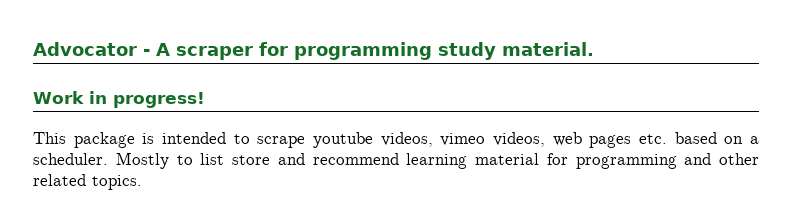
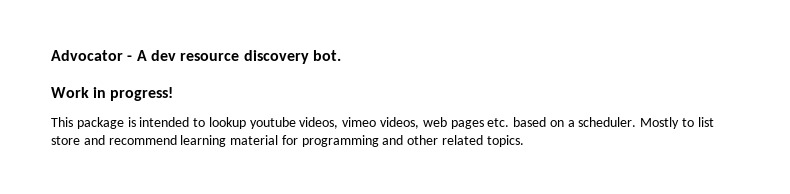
[176,42,594,60] scraper for programming study material. -> [150,50,341,64] dev resource discovery bot.
[257,136,306,148] scrape -> [208,117,246,129] lookup

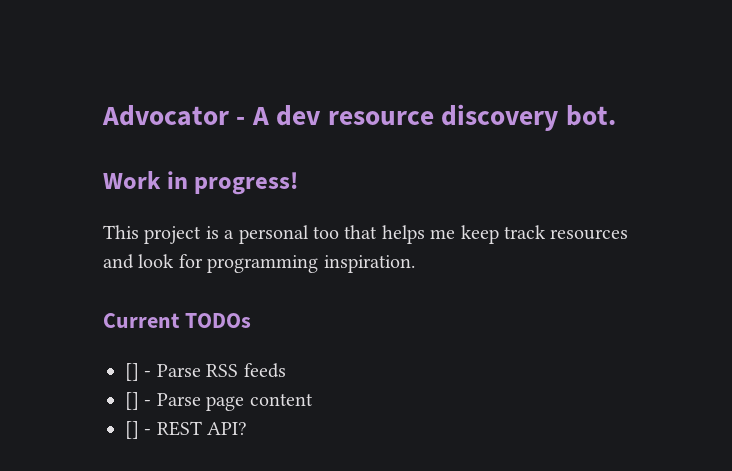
[76,117,714,129] [51,135,524,147] package is intended to lookup youtube videos, vimeo videos, web pages etc. based on a scheduler. Mostly to list store and recommend learning material for programming and other related topics. -> [144,225,629,244] [103,254,415,273] [103,313,251,328] [125,363,286,381] [125,392,313,411] [125,421,248,439] project is a personal too that helps me keep track resources and look for programming inspiration. // Current TODOs // [] - Parse RSS feeds // [] - Parse page content // [] - REST API?

